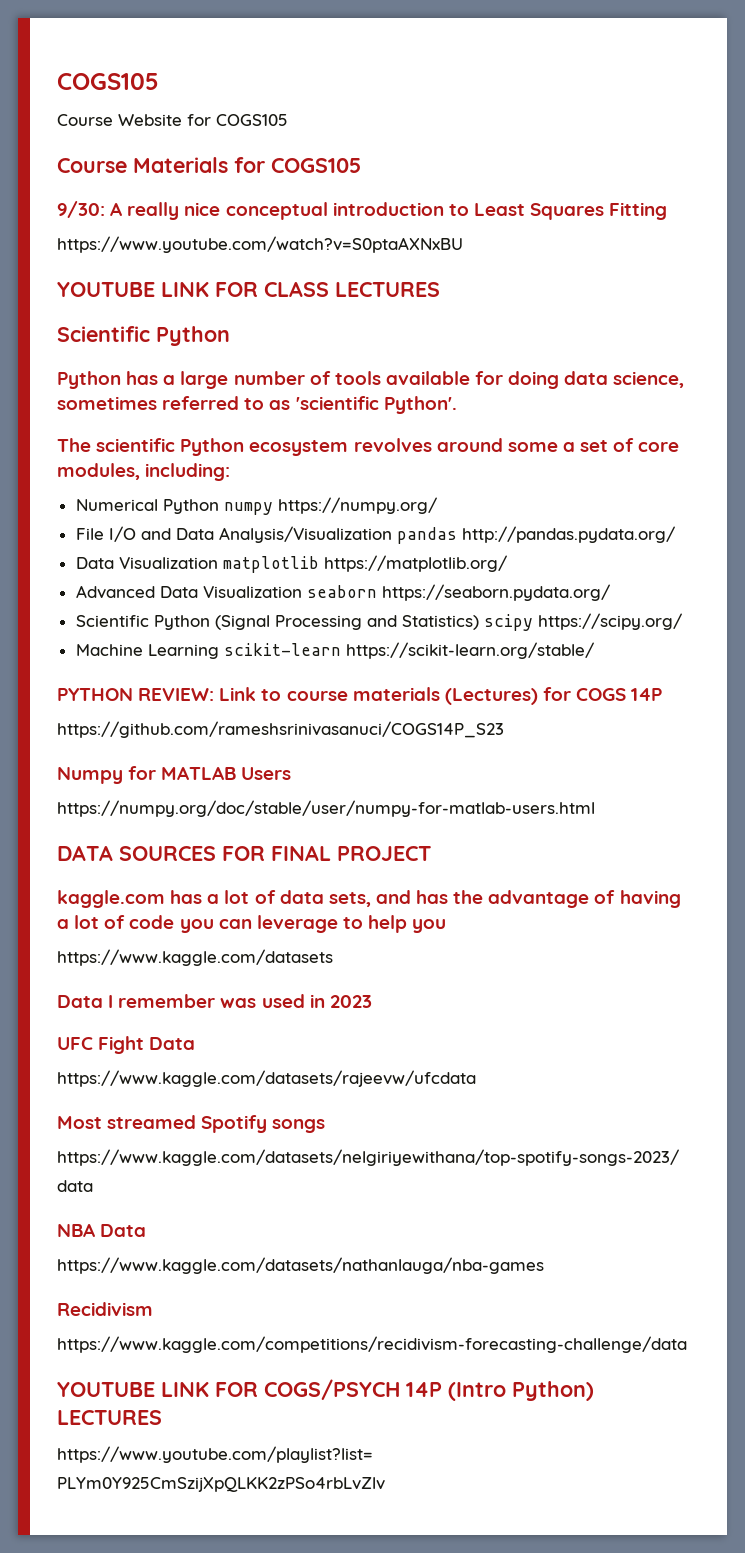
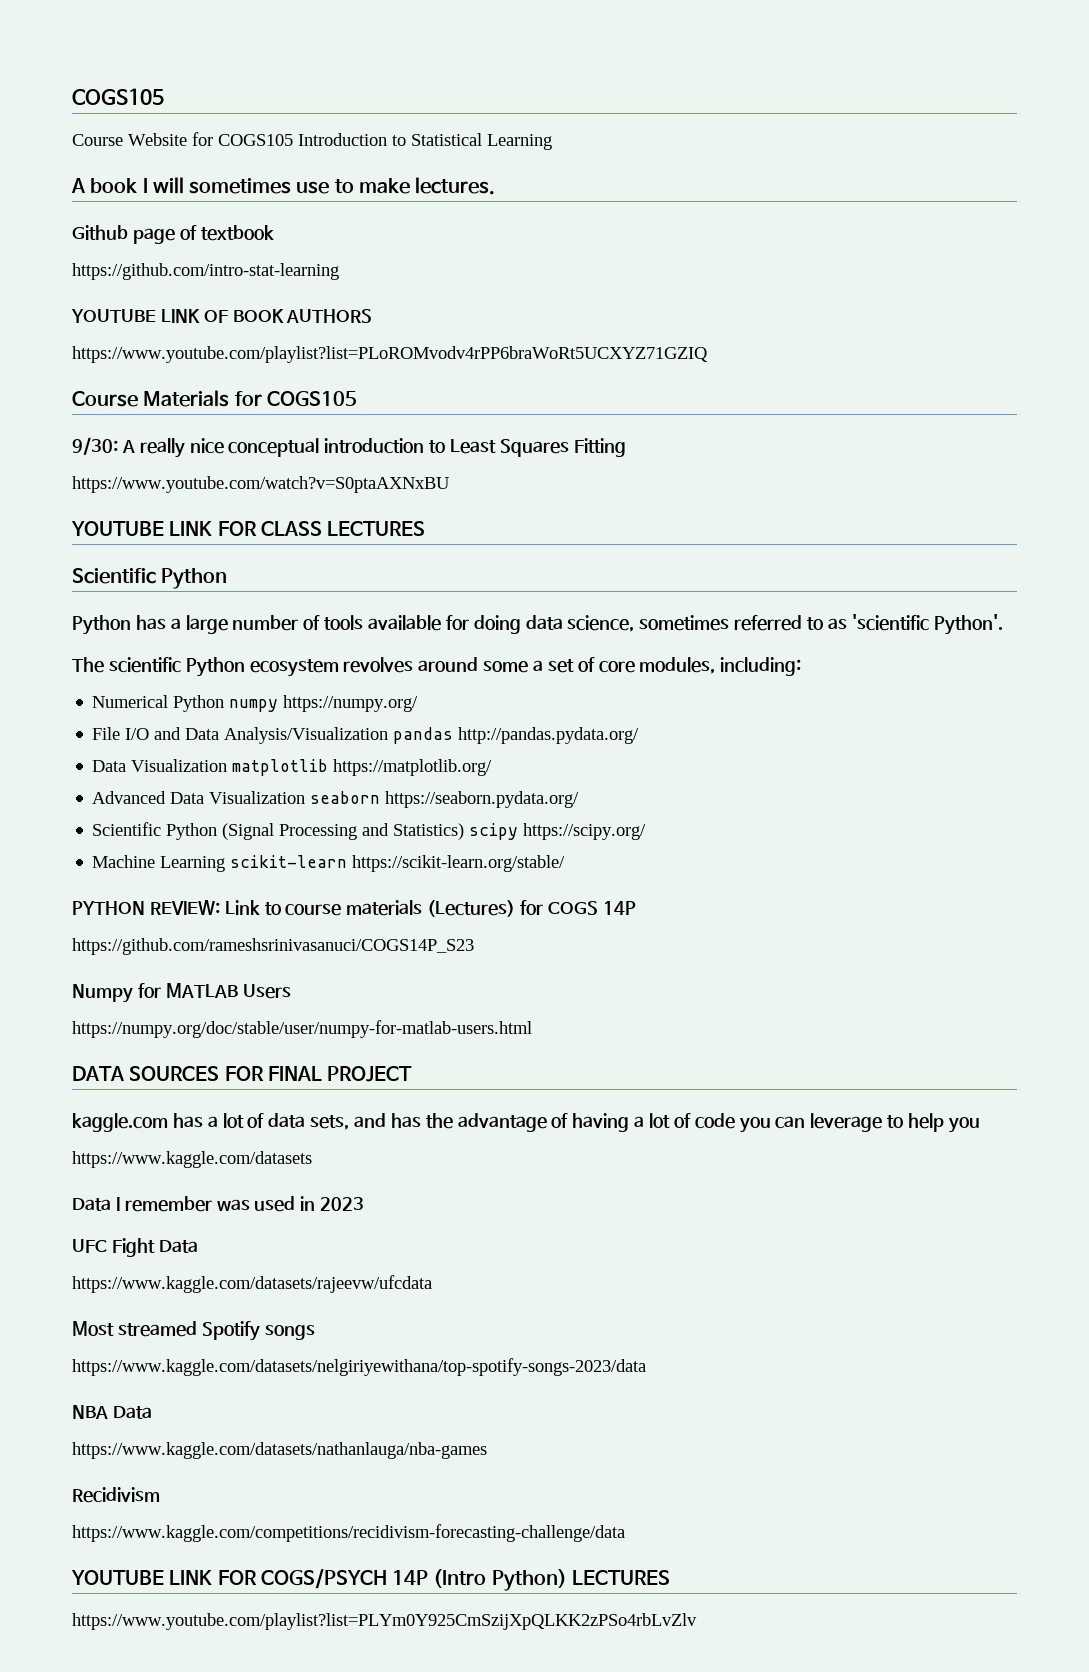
(288, 120) none -> [298,133,552,150] [71,177,496,195] [72,225,274,244] [72,263,339,280] [71,309,373,323] [72,346,708,363] Introduction to Statistical Learning // A book I will sometimes use to make lectures. // Github page of textbook // https://github.com/intro-stat-learning // YOUTUBE LINK OF BOOK AUTHORS // https://www.youtube.com/playlist?list=PLoROMvodv4rPP6braWoRt5UCXYZ71GZIQ

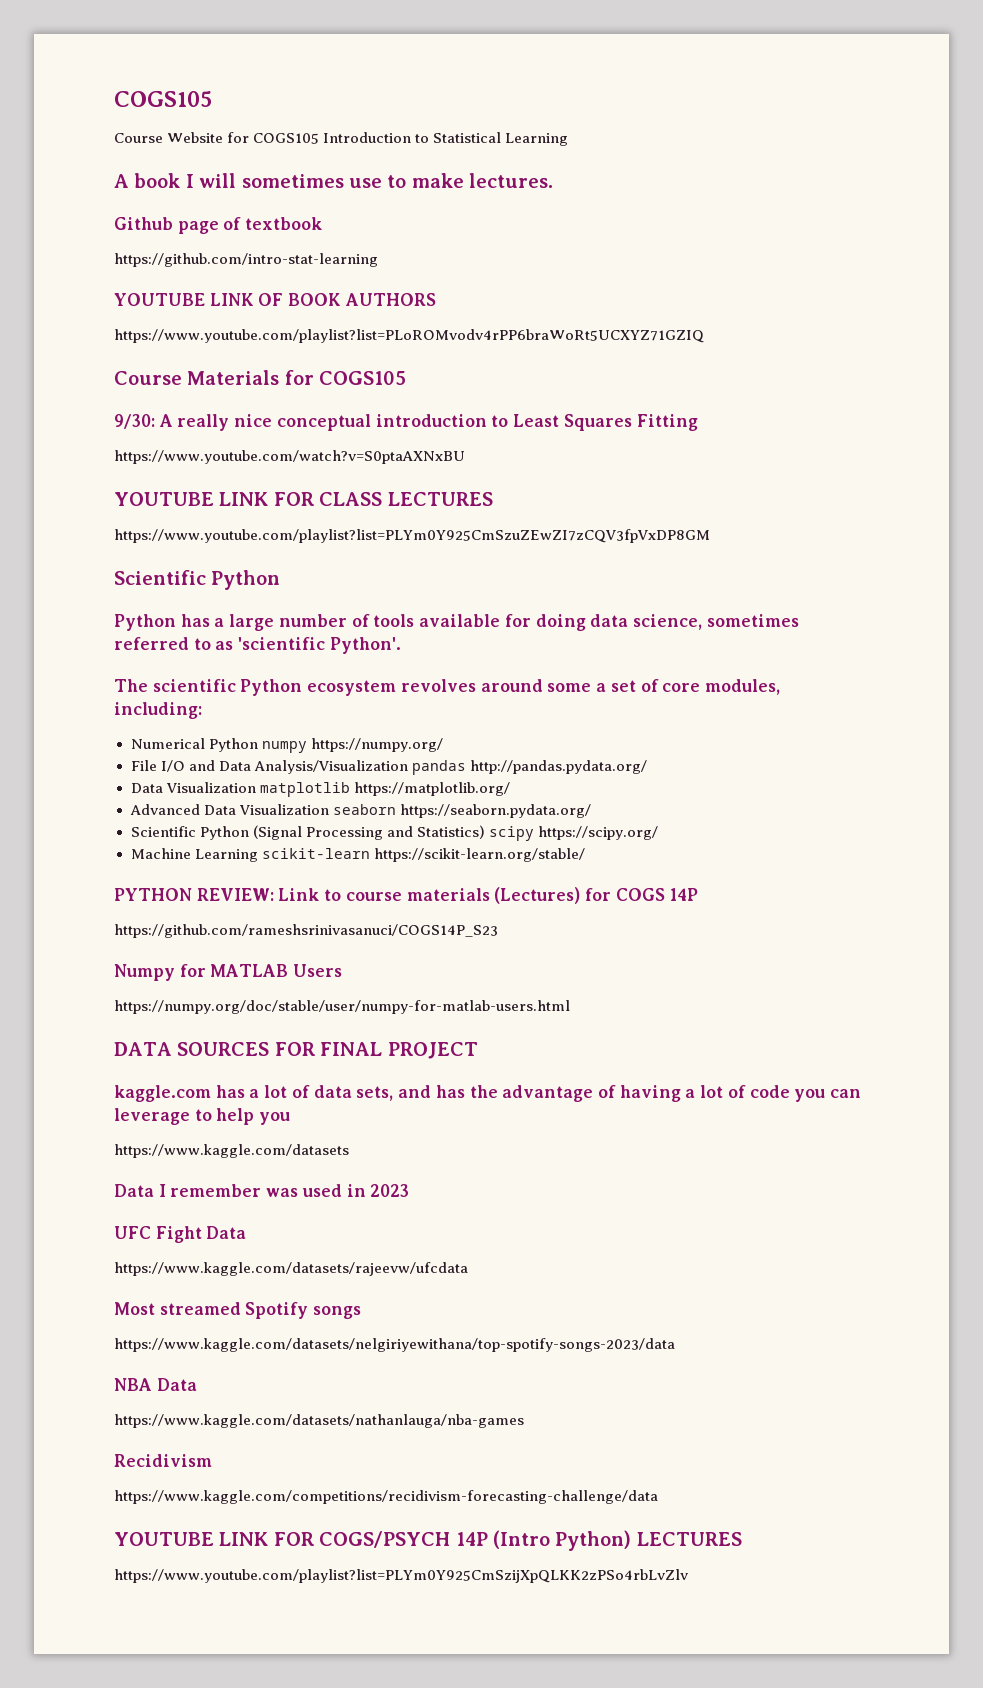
(426, 528) none -> [114,529,710,543] // https://www.youtube.com/playlist?list=PLYm0Y925CmSzuZEwZI7zCQV3fpVxDP8GM

